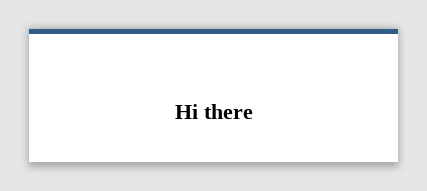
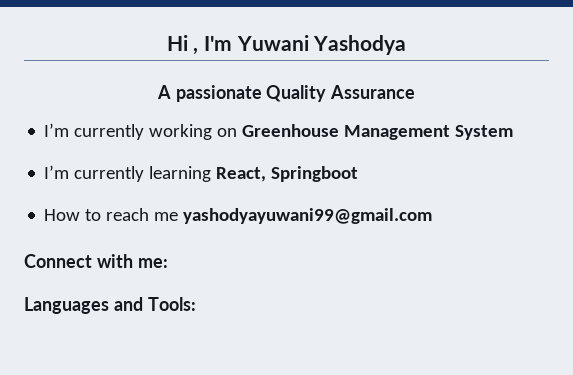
[203,104,253,119] there -> [193,35,407,55] [156,85,416,102] [44,123,514,140] [44,165,359,182] [44,208,433,224] [24,254,168,268] [24,297,196,314] , I'm Yuwani Yashodya // A passionate Quality Assurance // I’m currently working on Greenhouse Management System // I’m currently learning React, Springboot // How to reach me yashodyayuwani99@gmail.com // Connect with me: // Languages and Tools:

